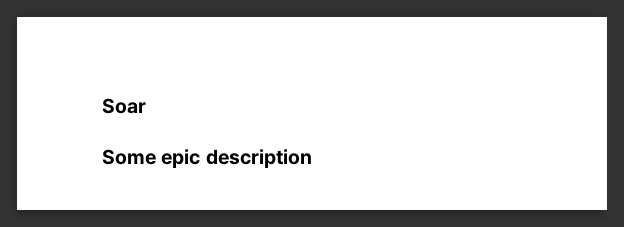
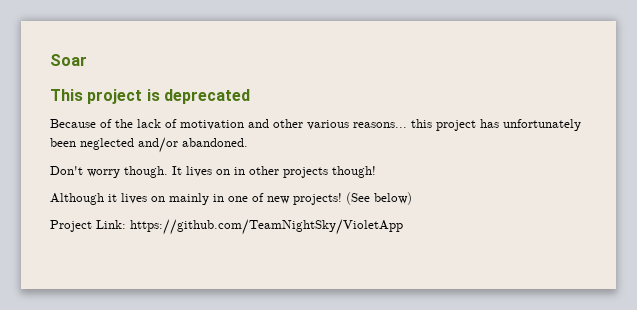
[102,149,312,168] Some epic description -> [50,89,250,104] [50,119,581,131] [50,137,248,153] [50,166,376,178] [50,192,412,205] [50,219,403,235] This project is deprecated // Because of the lack of motivation and other various reasons... this project has unfortunately been neglected and/or abandoned. // Don't worry though. It lives on in other projects though! // Although it lives on mainly in one of new projects! (See below) // Project Link: https://github.com/TeamNightSky/VioletApp

